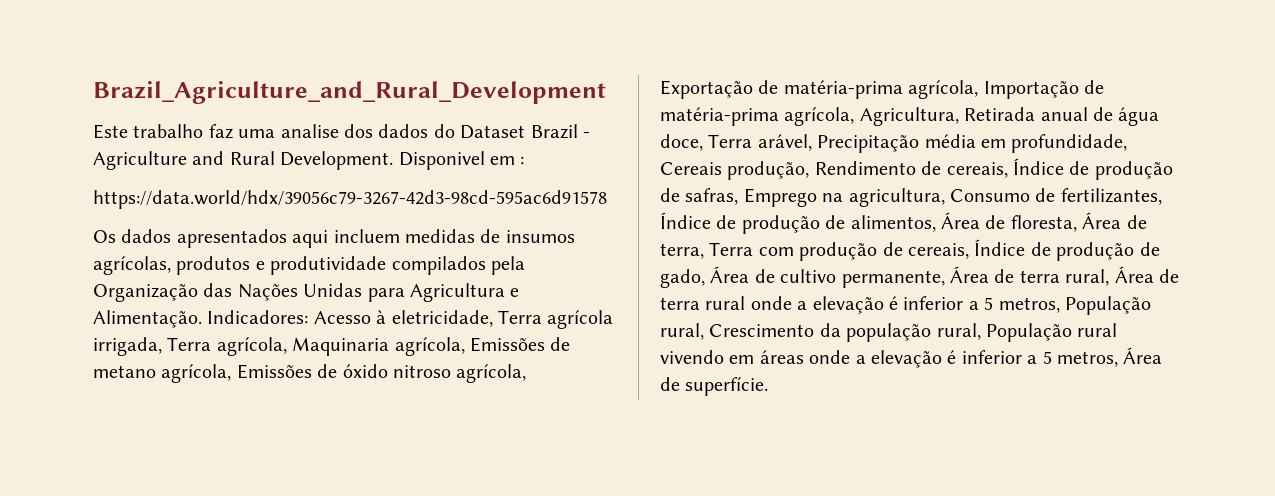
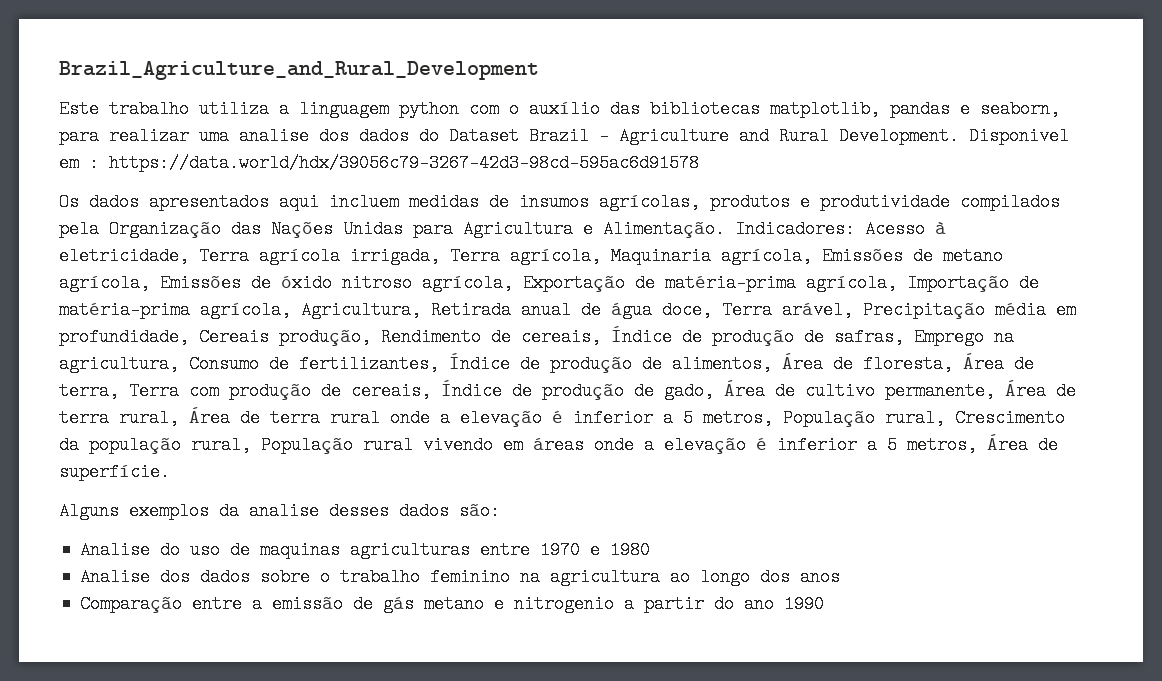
[208,124,233,139] faz -> [199,100,1060,118] [59,127,189,145] utiliza a linguagem python com o auxílio das bibliotecas matplotlib, pandas e seaborn, para realizar
(525, 160) // -> (99, 163) none
(769, 386) none -> [59,502,500,520] [80,541,651,559] [80,568,841,586] [80,595,825,613] // Alguns exemplos da analise desses dados são: // Analise do uso de maquinas agriculturas entre 1970 e 1980 // Analise dos dados sobre o trabalho feminino na agricultura ao longo dos anos // Comparação entre a emissão de gás metano e nitrogenio a partir do ano 1990

